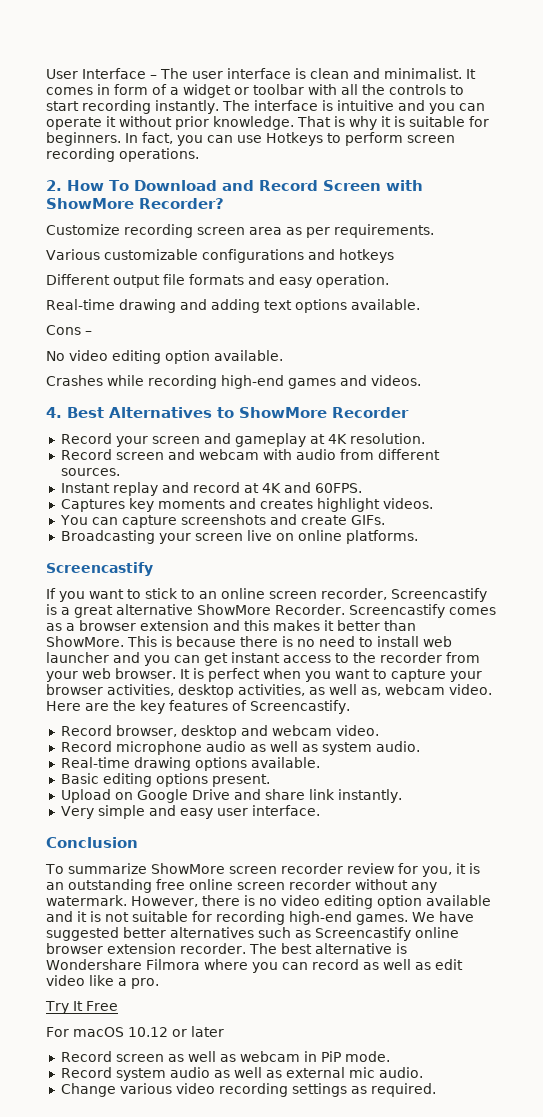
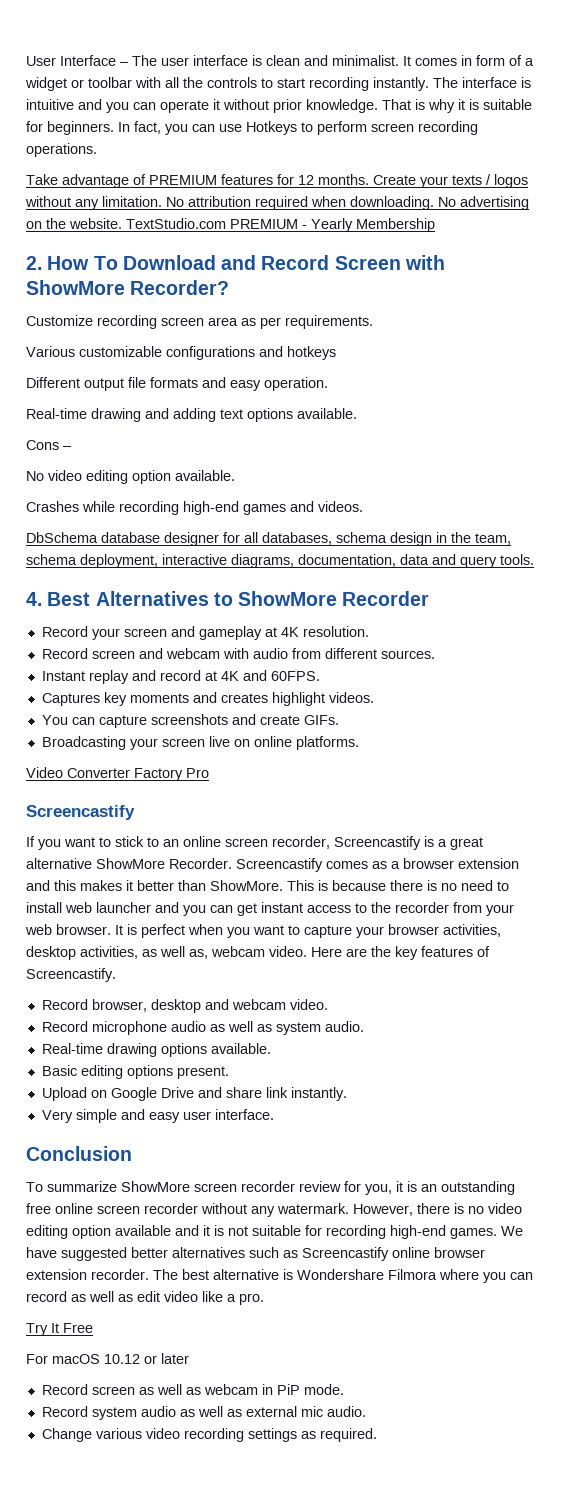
(199, 155) none -> [26,174,528,188] [25,196,529,210] [26,218,435,232] // Take advantage of PREMIUM features for 12 months. Create your texts / logos without any limitation. No attribution required when downloading. No advertising on the website. TextStudio.com PREMIUM - Yearly Membership
(421, 380) none -> [26,532,511,546] [26,554,534,568] // DbSchema database designer for all databases, schema design in the team, schema deployment, interactive diagrams, documentation, data and query tools.
(418, 537) none -> [26,767,209,781] // Video Converter Factory Pro

